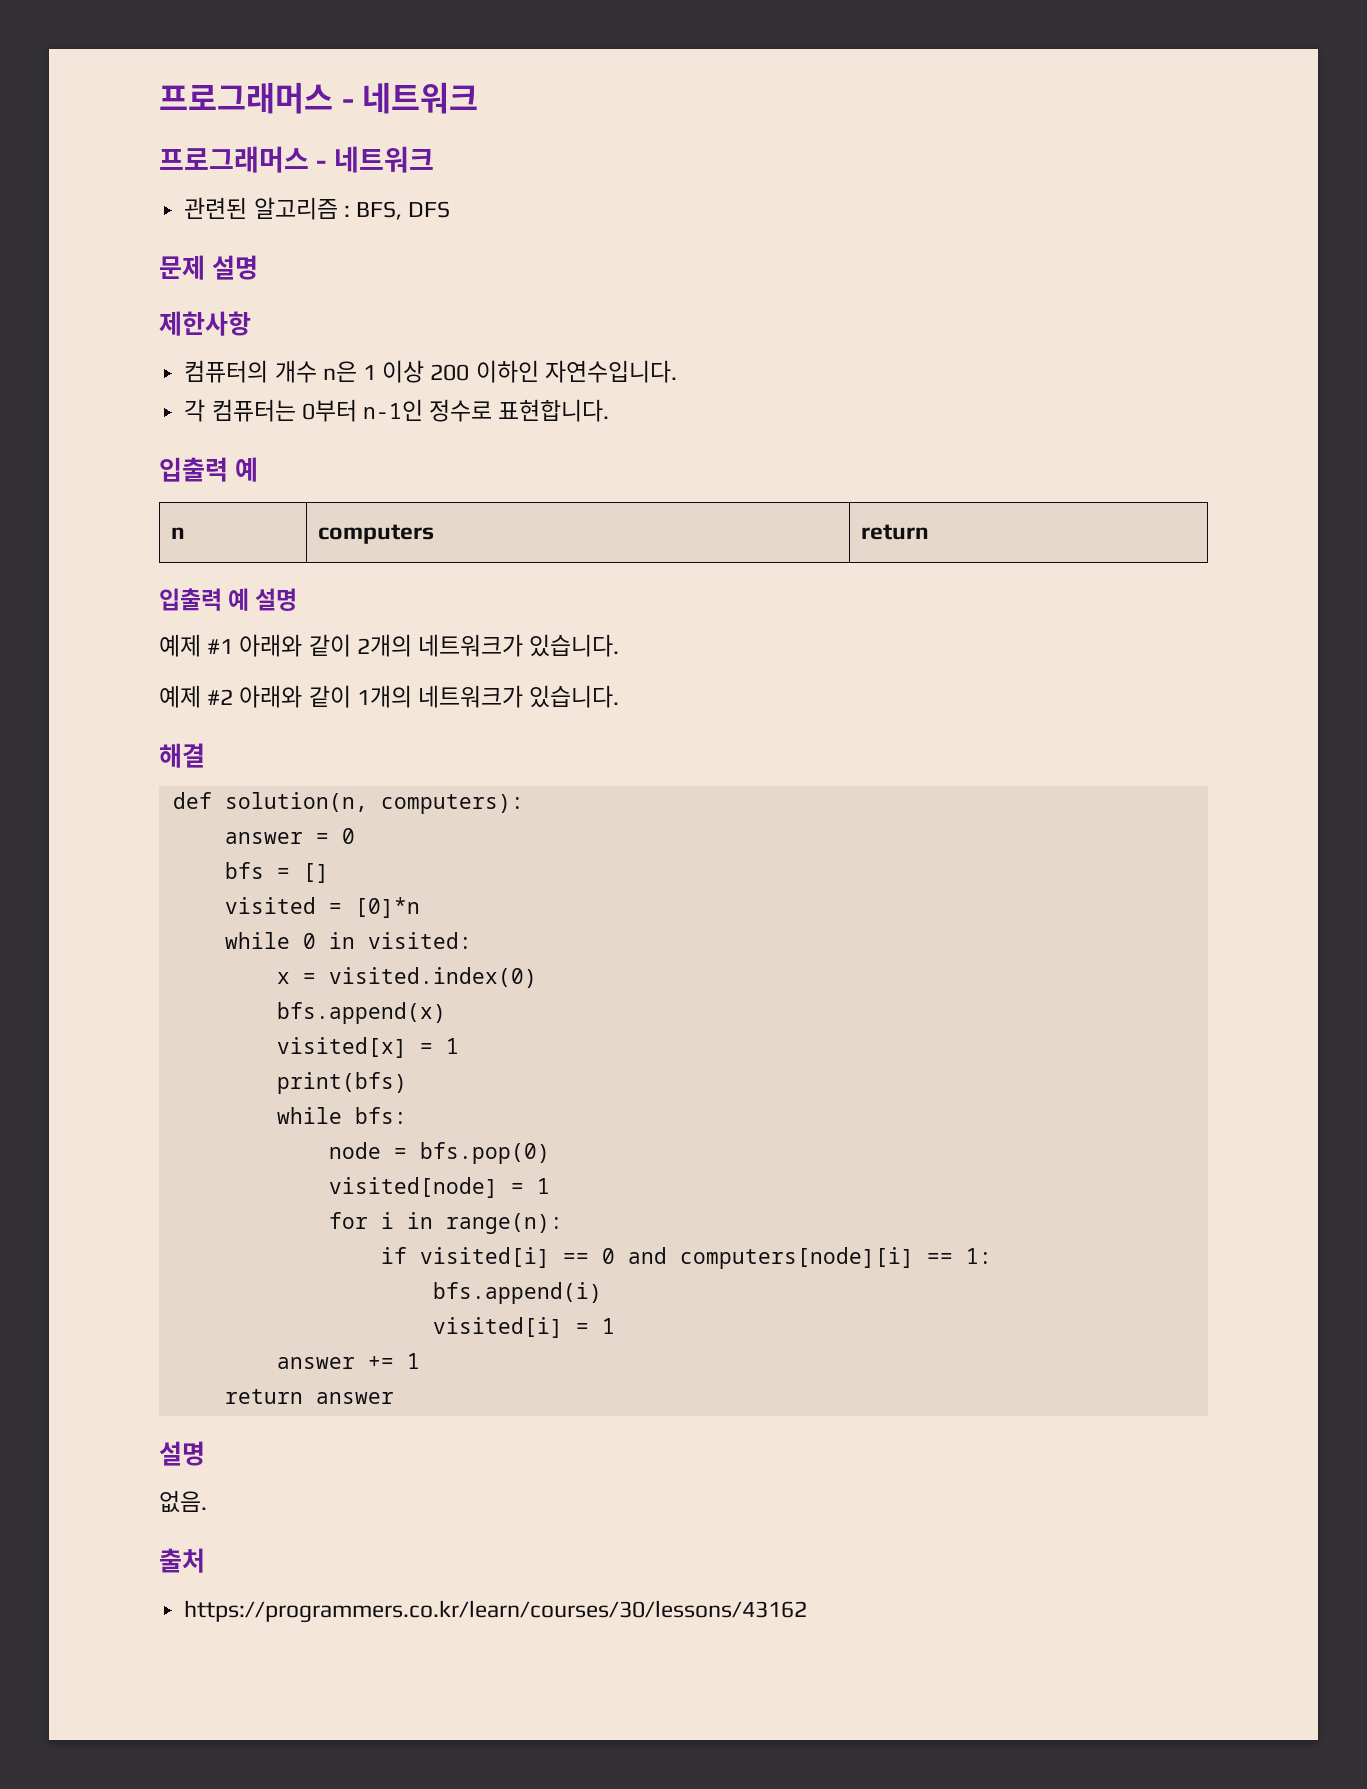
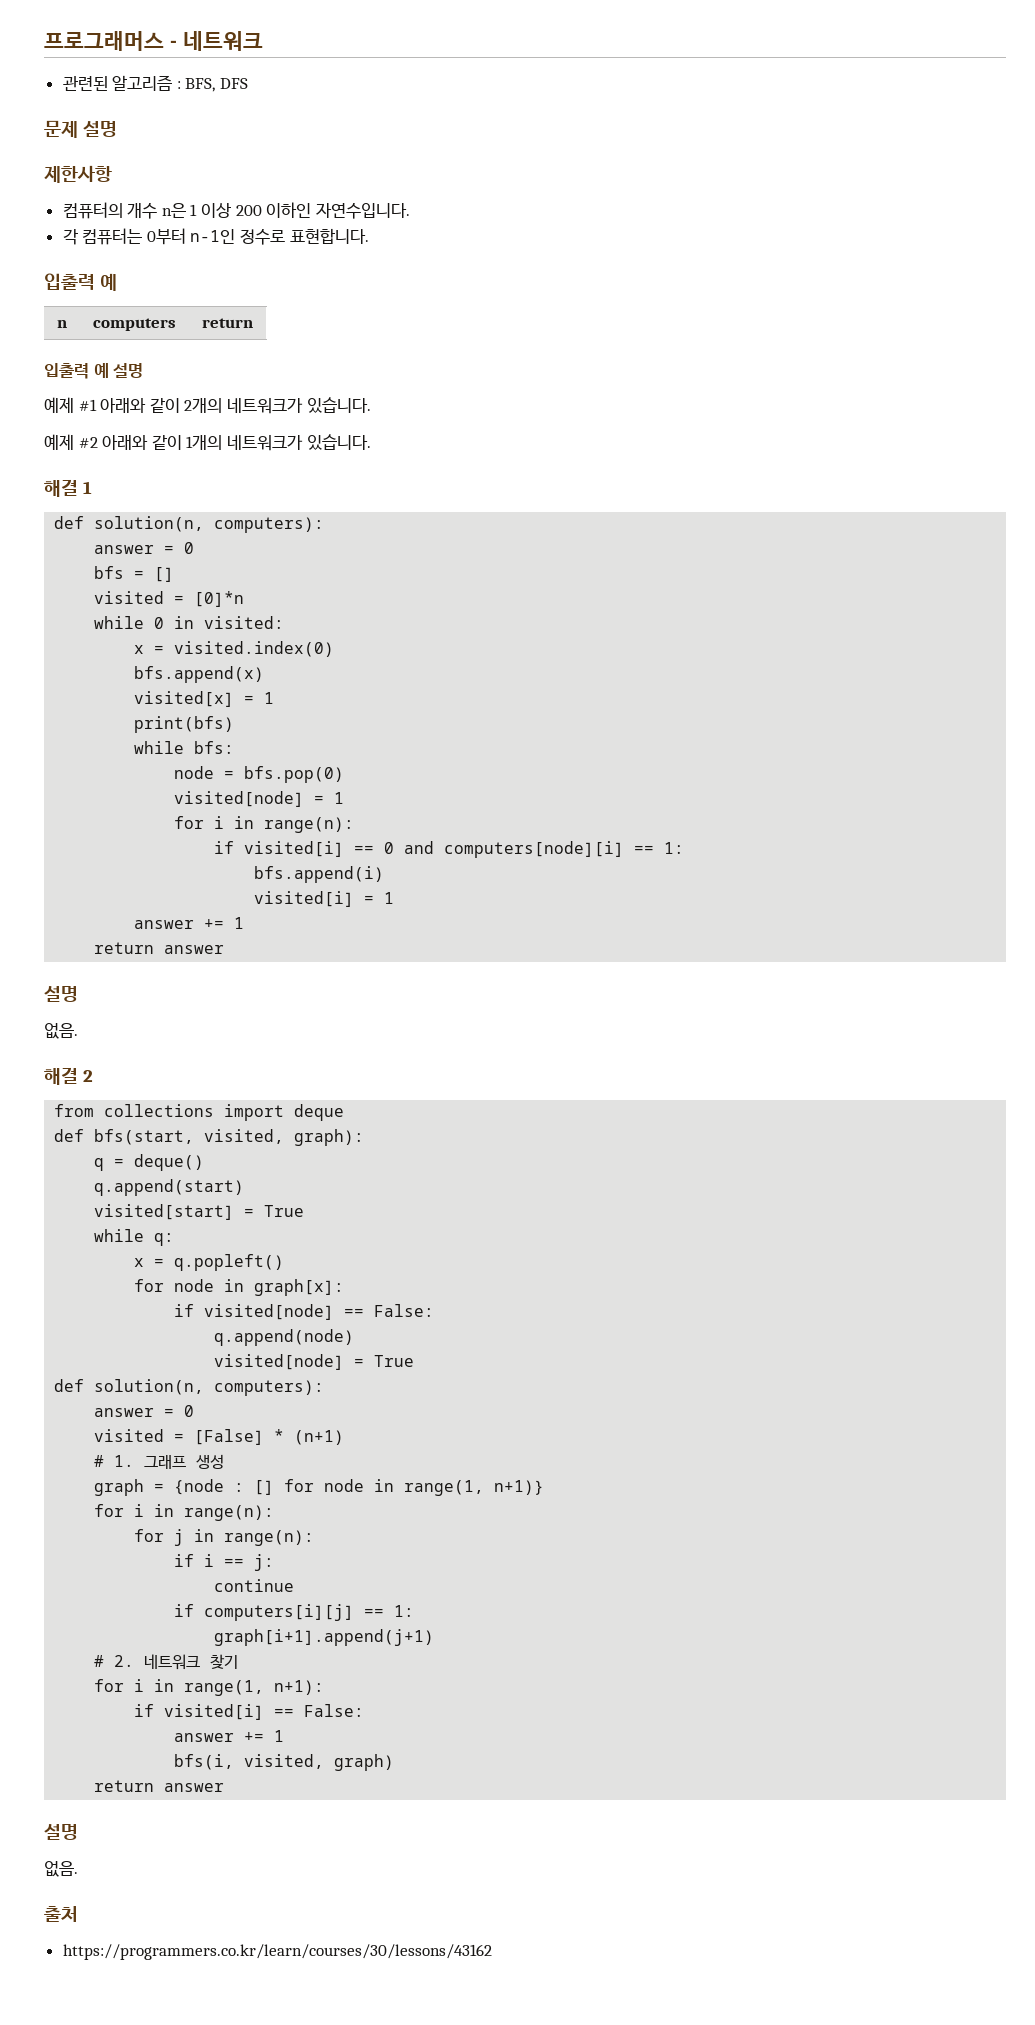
[159,82,479,114] [159,146,434,173] 프로그래머스 - 네트워크 // 프로그래머스 - 네트워크 -> [44,31,263,51] 프로그래머스 - 네트워크
(205, 755) none -> [83,481,93,494] 1
(207, 1501) none -> [44,1067,94,1085] [54,1104,345,1121] [54,1129,365,1146] [94,1154,205,1171] [94,1179,245,1196] [94,1204,305,1220] [94,1229,175,1246] [134,1254,285,1271] [134,1279,345,1296] [174,1304,435,1320] [214,1329,355,1346] [214,1354,415,1370] [54,1379,325,1396] [94,1405,195,1417] [94,1429,345,1445] [94,1454,225,1469] [94,1479,545,1496] [94,1504,275,1521] [134,1529,315,1546] [174,1554,275,1571] [214,1579,295,1592] [174,1604,415,1621] [214,1629,435,1646] [94,1654,239,1670] [94,1679,325,1696] [134,1704,365,1720] [174,1730,285,1742] [174,1754,395,1771] [94,1780,225,1792] [44,1824,78,1840] [44,1861,78,1877] // 해결 2 // from collections import deque // def bfs(start, visited, graph): // q = deque() // q.append(start) // visited[start] = True // while q: // x = q.popleft() // for node in graph[x]: // if visited[node] == False: // q.append(node) // visited[node] = True // def solution(n, computers): // answer = 0 // visited = [False] * (n+1) // # 1. 그래프 생성 // graph = {node : [] for node in range(1, n+1)} // for i in range(n): // for j in range(n): // if i == j: // continue // if computers[i][j] == 1: // graph[i+1].append(j+1) // # 2. 네트워크 찾기 // for i in range(1, n+1): // if visited[i] == False: // answer += 1 // bfs(i, visited, graph) // return answer // 설명 // 없음.

